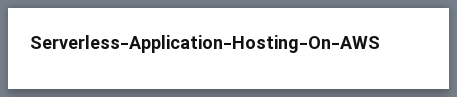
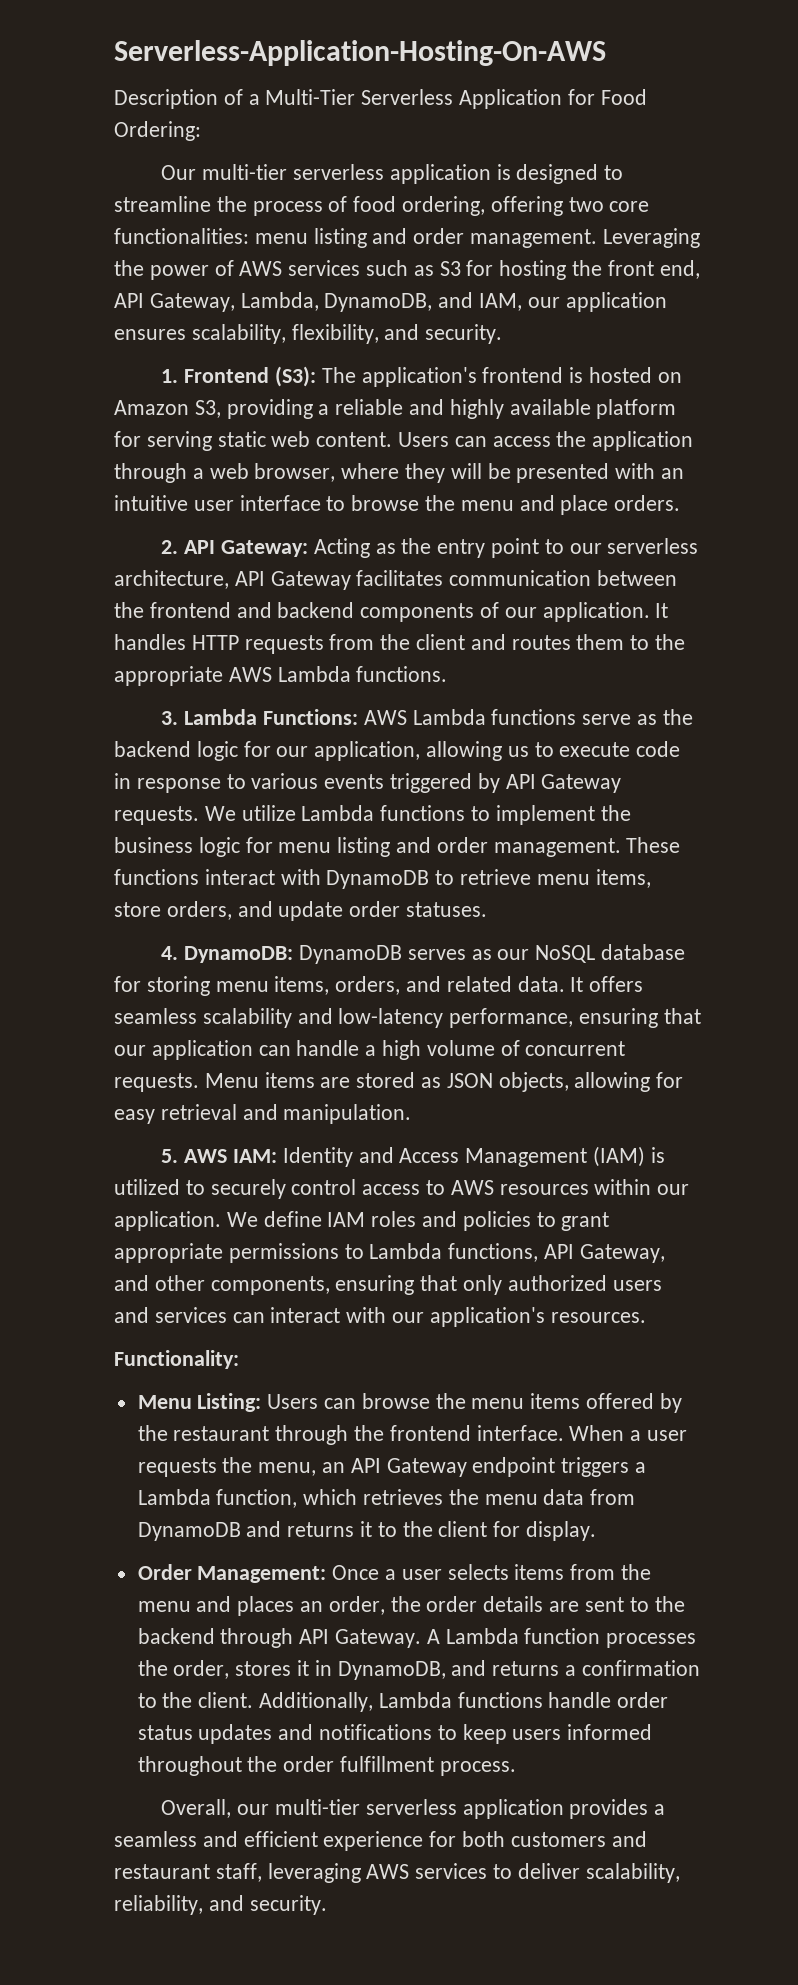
(380, 44) none -> [114,89,647,109] [114,121,201,141] [161,164,624,184] [114,196,650,216] [114,228,700,248] [114,260,700,280] [114,292,667,312] [114,324,503,344] [161,366,682,387] [114,399,677,419] [114,431,694,451] [114,463,685,483] [114,495,681,515] [161,538,699,558] [114,570,678,590] [114,602,669,622] [114,634,686,654] [114,666,448,686] [161,709,693,725] [114,741,681,761] [114,773,622,793] [114,805,631,825] [114,837,681,857] [114,869,651,889] [114,901,488,921] [161,944,685,964] [114,976,644,996] [114,1008,701,1028] [114,1040,626,1060] [114,1072,684,1092] [114,1104,412,1124] [161,1146,665,1167] [114,1179,690,1199] [114,1211,610,1231] [114,1243,665,1263] [114,1275,662,1295] [114,1307,646,1327] [114,1350,239,1369] [137,1393,682,1413] [137,1425,688,1445] [137,1457,647,1477] [137,1489,636,1508] [137,1521,597,1541] [137,1564,652,1583] [137,1596,685,1616] [137,1628,697,1648] [137,1660,700,1680] [137,1692,669,1712] [137,1724,653,1744] [137,1756,516,1776] [161,1799,666,1819] [114,1831,647,1851] [114,1863,680,1883] [114,1895,327,1915] // Description of a Multi-Tier Serverless Application for Food Ordering: // Our multi-tier serverless application is designed to streamline the process of food ordering, offering two core functionalities: menu listing and order management. Leveraging the power of AWS services such as S3 for hosting the front end, API Gateway, Lambda, DynamoDB, and IAM, our application ensures scalability, flexibility, and security. // 1. Frontend (S3): The application's frontend is hosted on Amazon S3, providing a reliable and highly available platform for serving static web content. Users can access the application through a web browser, where they will be presented with an intuitive user interface to browse the menu and place orders. // 2. API Gateway: Acting as the entry point to our serverless architecture, API Gateway facilitates communication between the frontend and backend components of our application. It handles HTTP requests from the client and routes them to the appropriate AWS Lambda functions. // 3. Lambda Functions: AWS Lambda functions serve as the backend logic for our application, allowing us to execute code in response to various events triggered by API Gateway requests. We utilize Lambda functions to implement the business logic for menu listing and order management. These functions interact with DynamoDB to retrieve menu items, store orders, and update order statuses. // 4. DynamoDB: DynamoDB serves as our NoSQL database for storing menu items, orders, and related data. It offers seamless scalability and low-latency performance, ensuring that our application can handle a high volume of concurrent requests. Menu items are stored as JSON objects, allowing for easy retrieval and manipulation. // 5. AWS IAM: Identity and Access Management (IAM) is utilized to securely control access to AWS resources within our application. We define IAM roles and policies to grant appropriate permissions to Lambda functions, API Gateway, and other components, ensuring that only authorized users and services can interact with our application's resources. // Functionality: // Menu Listing: Users can browse the menu items offered by the restaurant through the frontend interface. When a user requests the menu, an API Gateway endpoint triggers a Lambda function, which retrieves the menu data from DynamoDB and returns it to the client for display. // Order Management: Once a user selects items from the menu and places an order, the order details are sent to the backend through API Gateway. A Lambda function processes the order, stores it in DynamoDB, and returns a confirmation to the client. Additionally, Lambda functions handle order status updates and notifications to keep users informed throughout the order fulfillment process. // Overall, our multi-tier serverless application provides a seamless and efficient experience for both customers and restaurant staff, leveraging AWS services to deliver scalability, reliability, and security.

